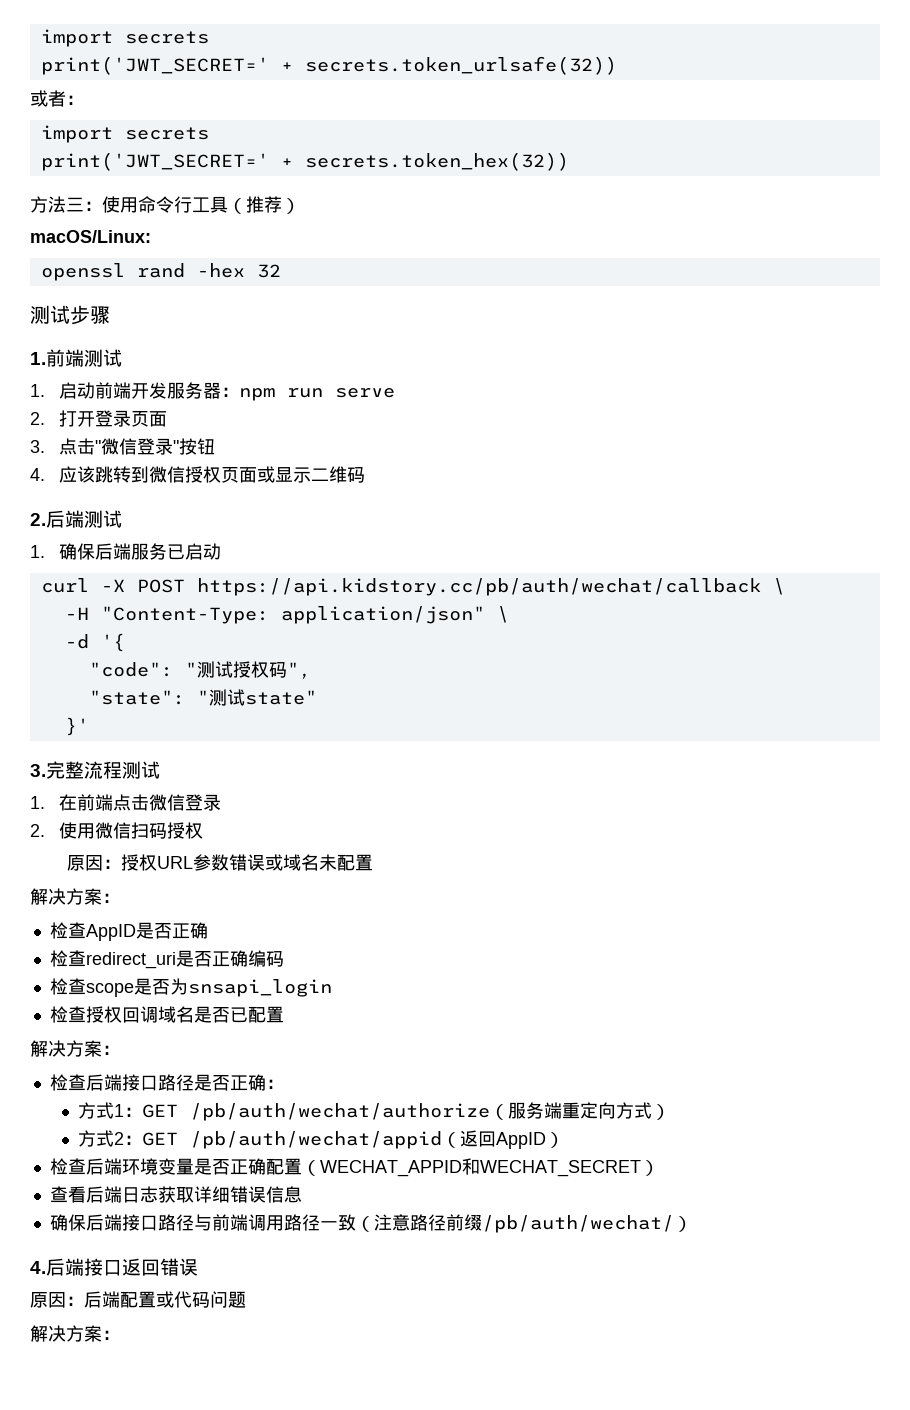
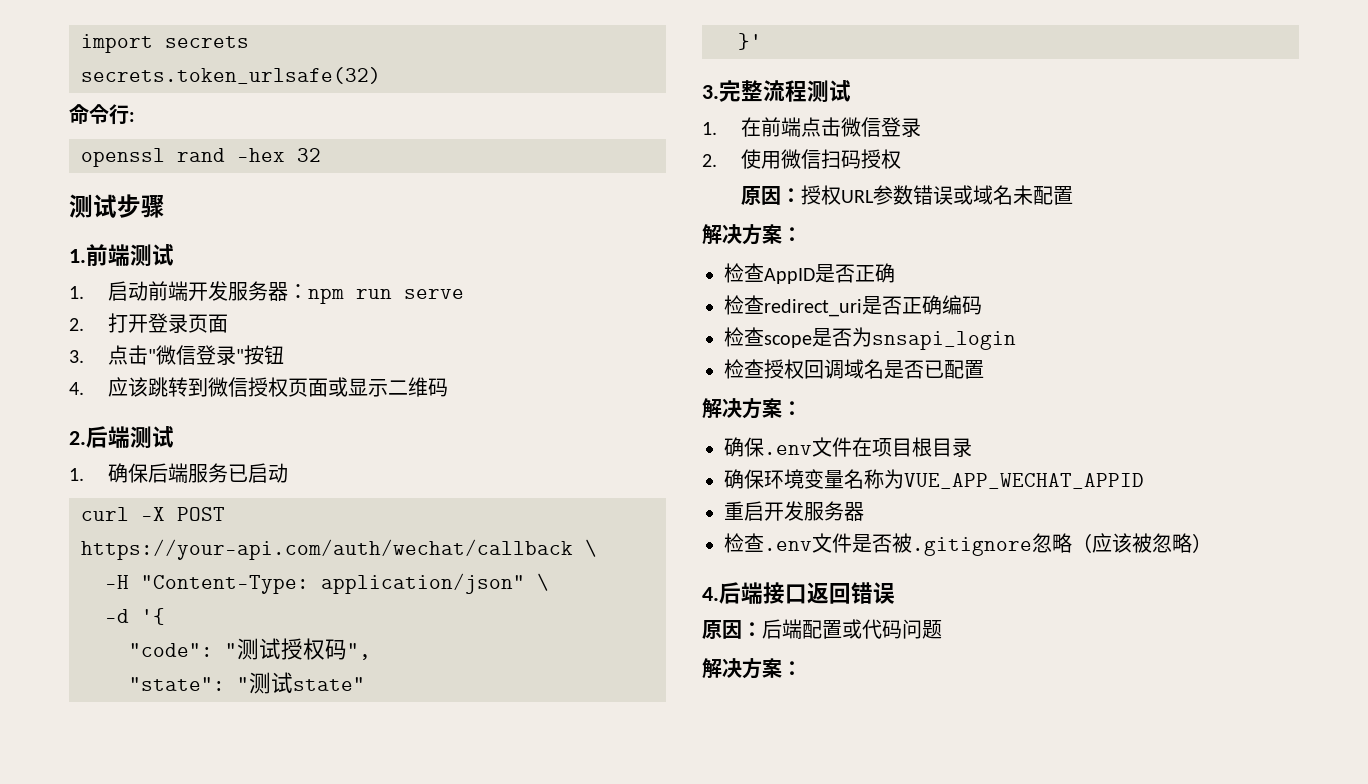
[40,29,209,47] [40,56,617,75] [30,90,84,107] [40,125,209,143] [40,152,569,171] [30,196,300,214] [30,230,151,243] import secrets // print('JWT_SECRET=' + secrets.token_urlsafe(32)) // 或者： // import secrets // print('JWT_SECRET=' + secrets.token_hex(32)) // 方法三：使用命令行工具（推荐） // macOS/Linux: -> [81,34,249,53] [81,67,381,84] [69,104,135,125] import secrets // secrets.token_urlsafe(32) // 命令行:
[196,578,761,596] https://api.kidstory.cc/pb/auth/wechat/callback -> [81,539,573,560] https://your-api.com/auth/wechat/callback
[49,1074,284,1091] [78,1102,671,1121] [78,1130,565,1149] [49,1158,659,1177] [49,1186,302,1203] [49,1214,674,1233] 检查后端接口路径是否正确： // 方式1：GET /pb/auth/wechat/authorize（服务端重定向方式） // 方式2：GET /pb/auth/wechat/appid（返回AppID） // 检查后端环境变量是否正确配置（WECHAT_APPID和WECHAT_SECRET） // 查看后端日志获取详细错误信息 // 确保后端接口路径与前端调用路径一致（注意路径前缀/pb/auth/wechat/ -> [724,437,972,457] [724,469,1144,489] [724,501,864,521] [724,533,1192,556] 确保.env文件在项目根目录 // 确保环境变量名称为VUE_APP_WECHAT_APPID // 重启开发服务器 // 检查.env文件是否被.gitignore忽略（应该被忽略

